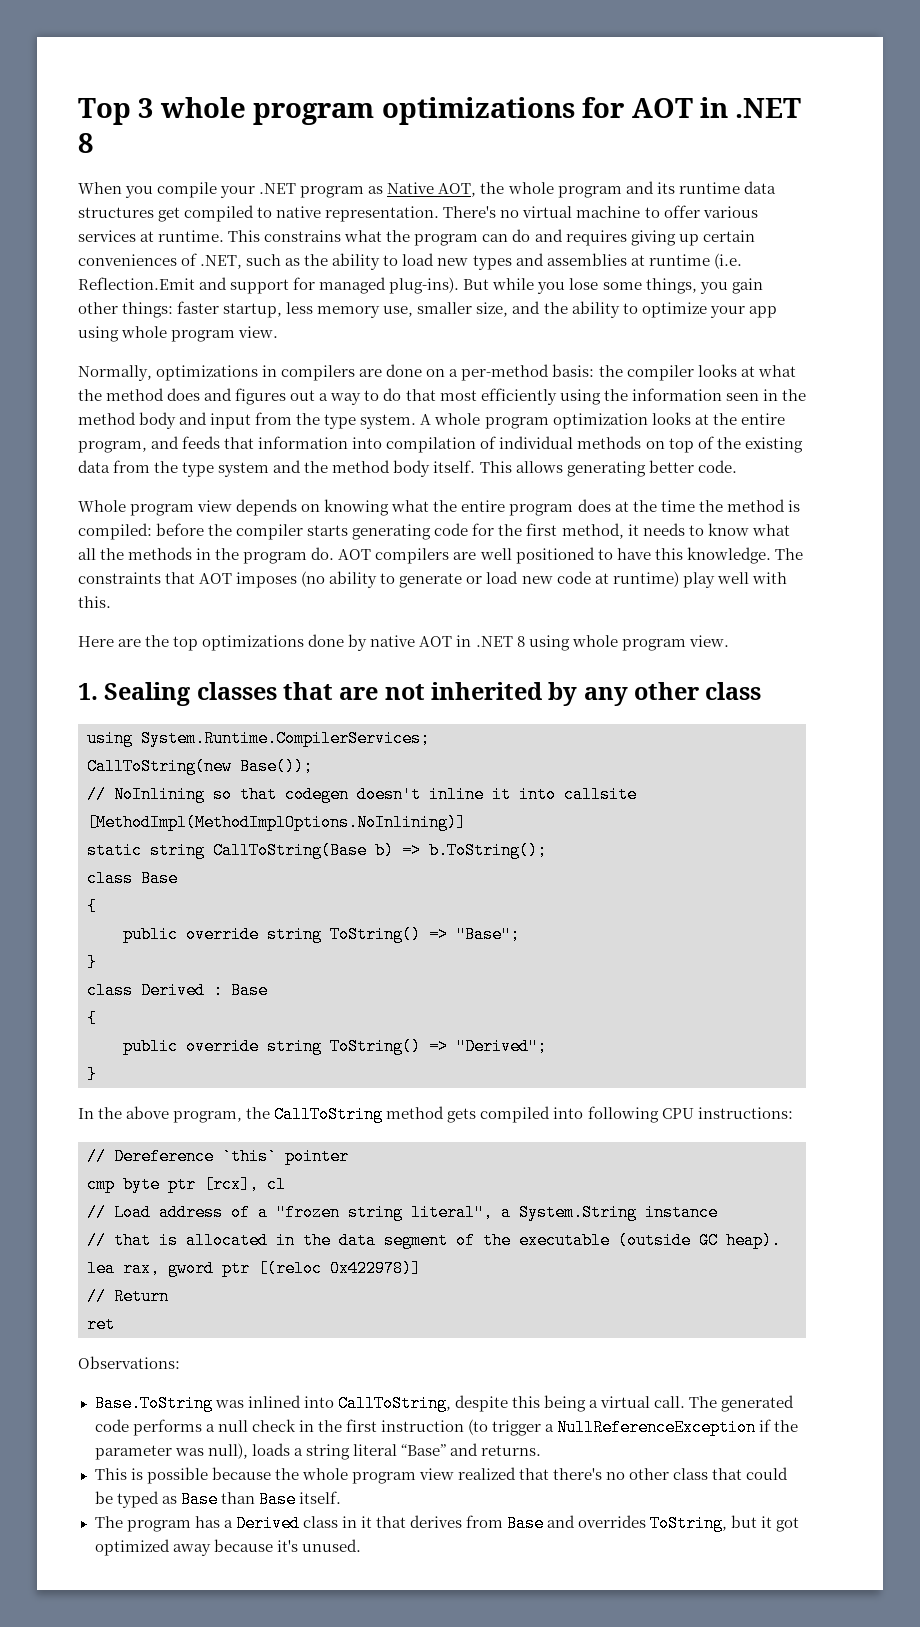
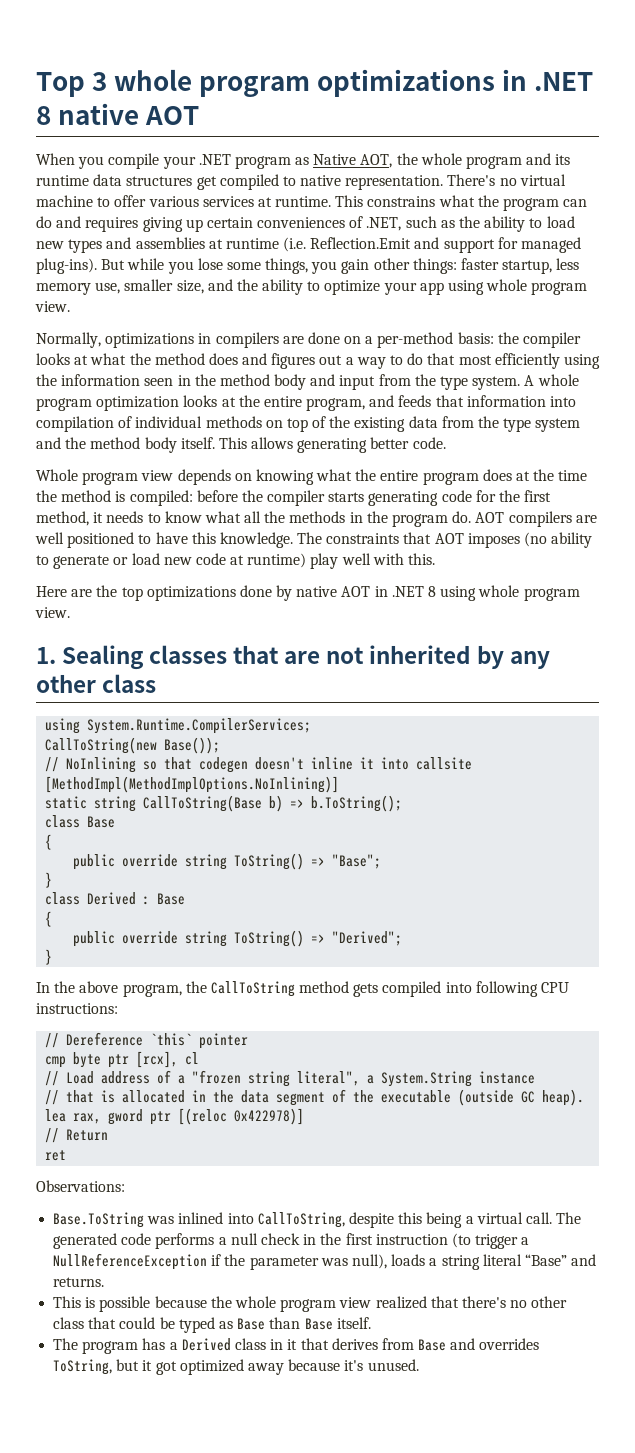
[582,97,802,118] [78,133,93,153] for AOT in .NET 8 -> [502,69,594,91] [36,103,200,125] in .NET 8 native AOT

